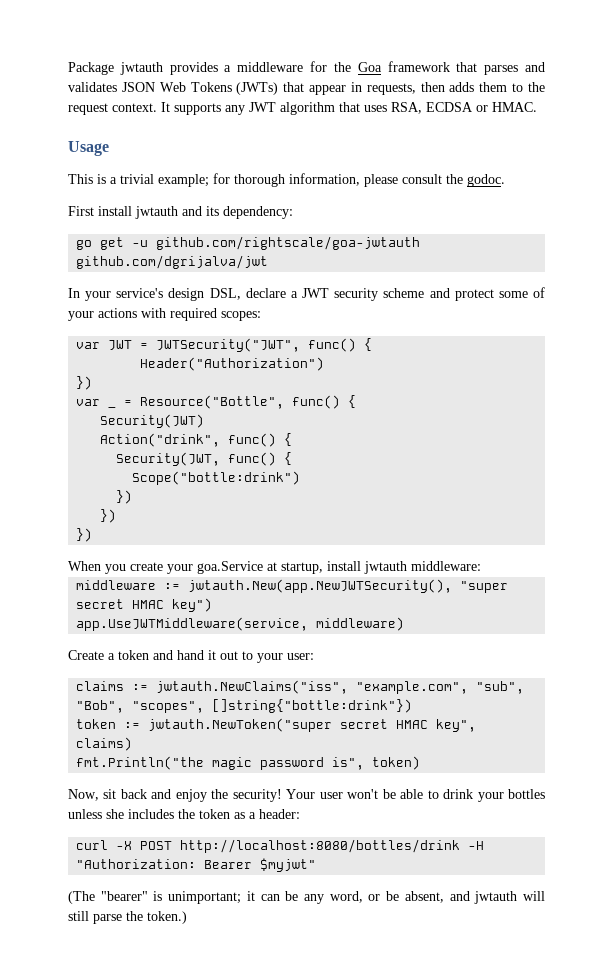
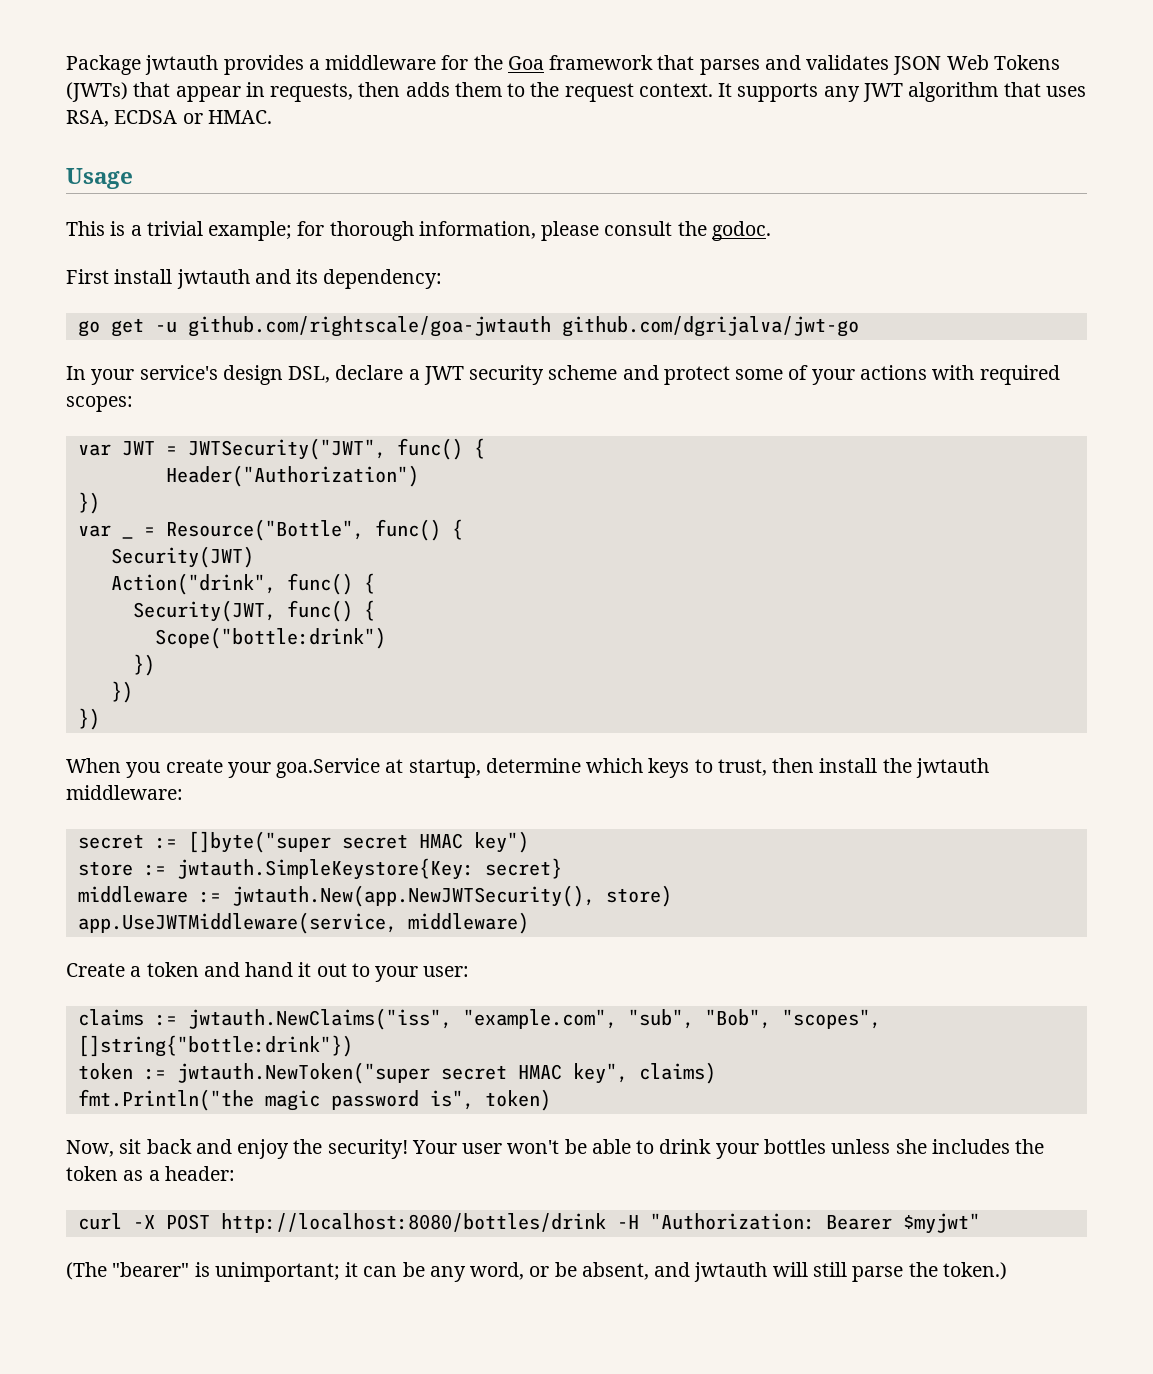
[76,255,269,269] github.com/dgrijalva/jwt -> [561,316,859,337] github.com/dgrijalva/jwt-go
[327,561,481,574] install jwtauth middleware: -> [485,758,989,778] [66,785,183,800] [77,831,529,853] [77,858,562,880] determine which keys to trust, then install the jwtauth middleware: // secret := []byte("super secret HMAC key") // store := jwtauth.SimpleKeystore{Key: secret}
[460,581,509,593] [76,598,213,612] "super secret HMAC key") -> [605,885,672,907] store)

